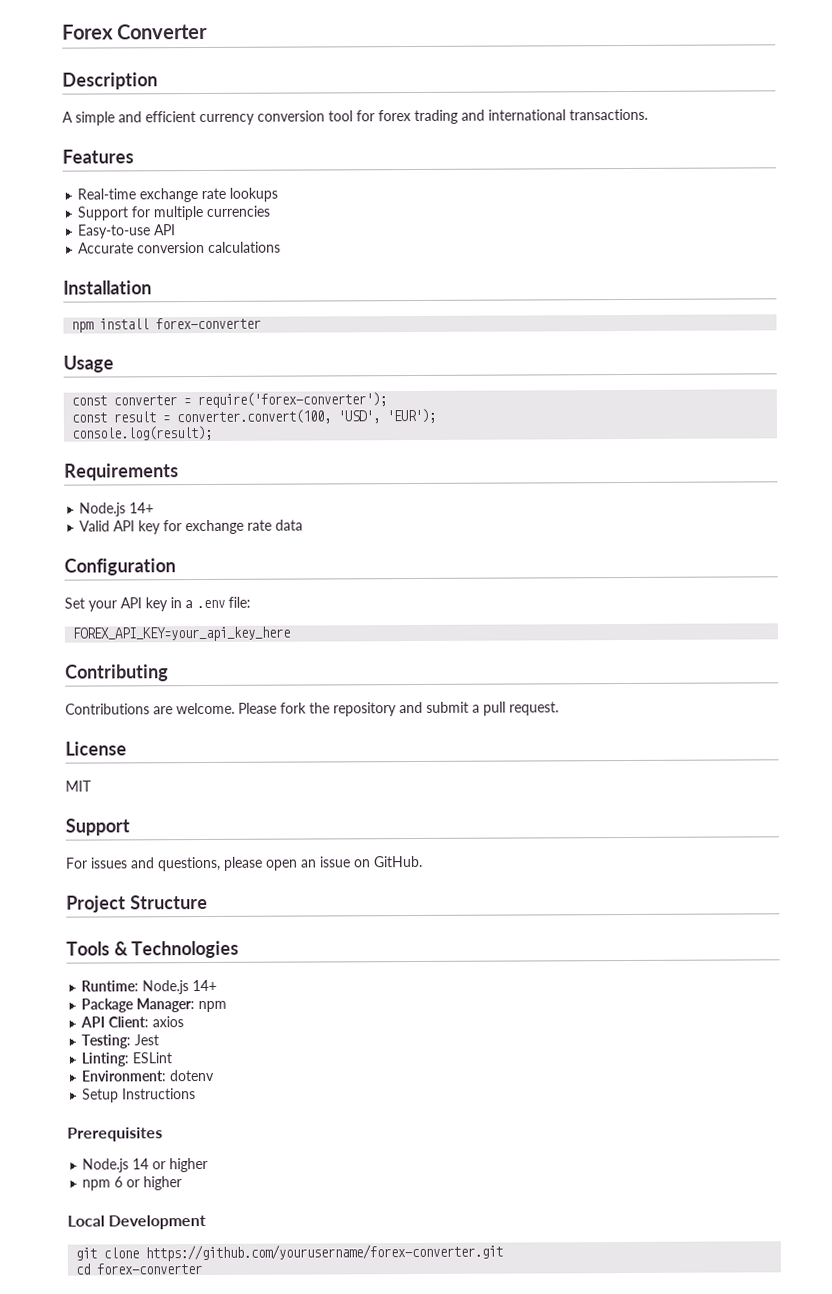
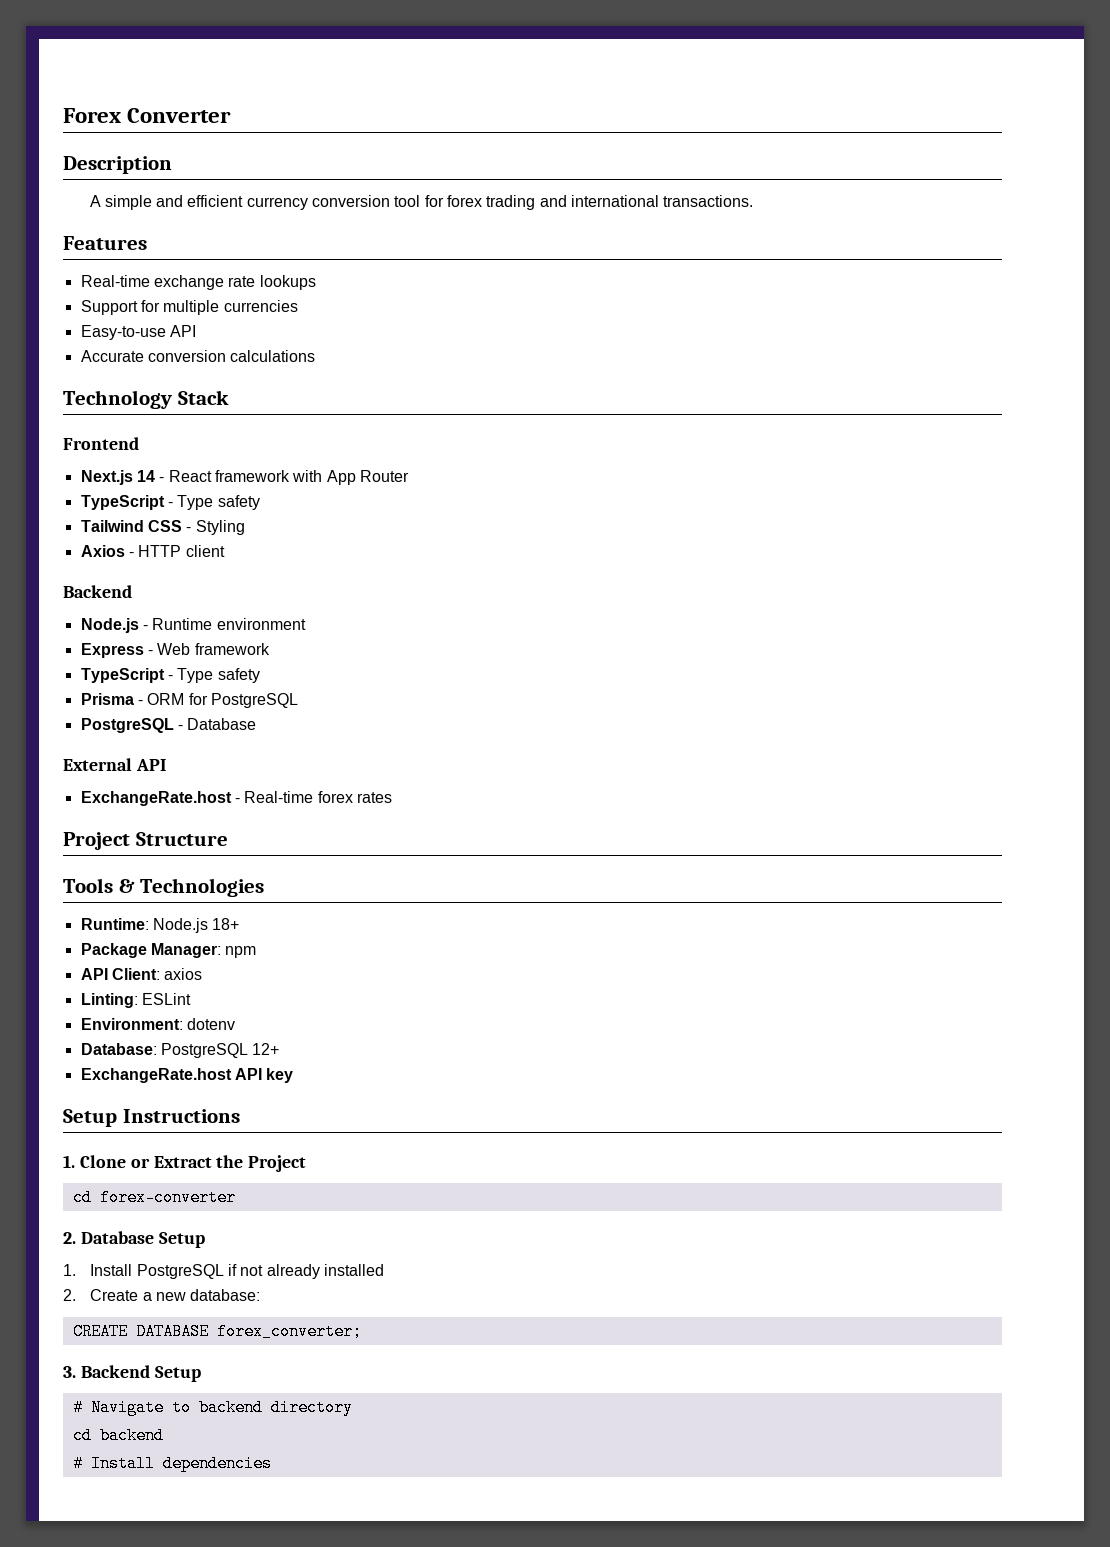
[63,280,152,295] [71,317,262,333] [63,355,114,373] [71,392,388,409] [71,408,437,425] [71,425,214,441] [64,463,179,481] [79,502,155,517] [79,519,304,535] [64,558,176,576] [64,596,251,612] [72,626,291,642] [65,664,169,682] [65,701,559,717] [65,741,127,756] [65,780,92,792] [65,818,130,836] [65,855,423,872] Installation // npm install forex-converter // Usage // const converter = require('forex-converter'); // const result = converter.convert(100, 'USD', 'EUR'); // console.log(result); // Requirements // Node.js 14+ // Valid API key for exchange rate data // Configuration // Set your API key in a .env file: // FOREX_API_KEY=your_api_key_here // Contributing // Contributions are welcome. Please fork the repository and submit a pull request. // License // MIT // Support // For issues and questions, please open an issue on GitHub. -> [63,390,229,409] [63,437,139,450] [80,470,409,485] [80,495,260,510] [80,520,245,535] [80,545,225,557] [63,585,132,598] [80,618,306,633] [80,643,270,658] [80,668,260,683] [80,693,298,708] [80,718,257,733] [63,758,166,771] [80,791,392,806] Technology Stack // Frontend // Next.js 14 - React framework with App Router // TypeScript - Type safety // Tailwind CSS - Styling // Axios - HTTP client // Backend // Node.js - Runtime environment // Express - Web framework // TypeScript - Type safety // Prisma - ORM for PostgreSQL // PostgreSQL - Database // External API // ExchangeRate.host - Real-time forex rates
[192,979,218,992] 14+ -> [212,918,240,930] 18+
[81,1034,160,1049] // Testing: Jest -> (203, 974) none
[82,1088,197,1103] [67,1127,163,1142] [82,1157,209,1173] [82,1176,183,1191] [67,1214,207,1230] [75,1243,504,1262] [75,1263,203,1275] Setup Instructions // Prerequisites // Node.js 14 or higher // npm 6 or higher // Local Development // git clone https://github.com/yourusername/forex-converter.git // cd forex-converter -> [80,1043,280,1058] [80,1068,294,1083] [63,1109,240,1127] [63,1155,307,1172] [72,1189,236,1206] [63,1231,205,1248] [63,1264,384,1279] [63,1289,261,1301] [72,1323,362,1340] [63,1365,201,1382] [72,1399,353,1416] [72,1427,164,1444] [72,1455,272,1472] Database: PostgreSQL 12+ // ExchangeRate.host API key // Setup Instructions // 1. Clone or Extract the Project // cd forex-converter // 2. Database Setup // 1. Install PostgreSQL if not already installed // 2. Create a new database: // CREATE DATABASE forex_converter; // 3. Backend Setup // # Navigate to backend directory // cd backend // # Install dependencies

